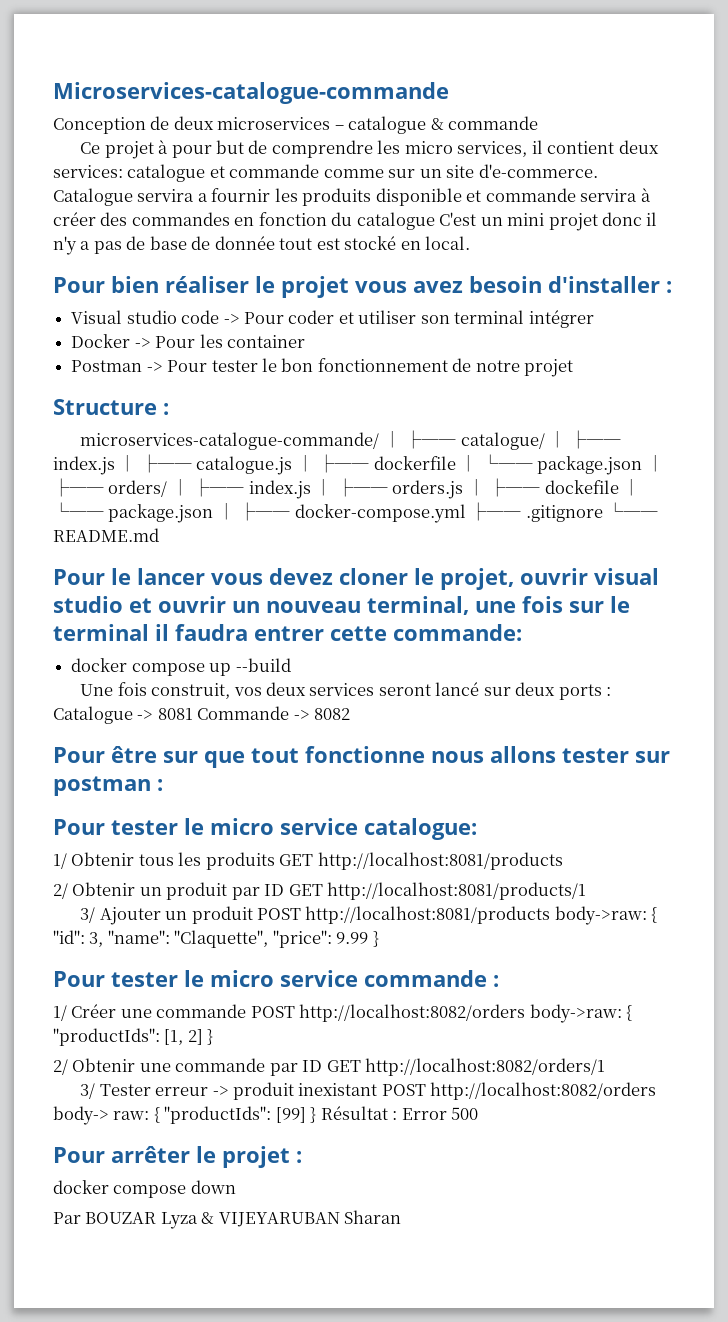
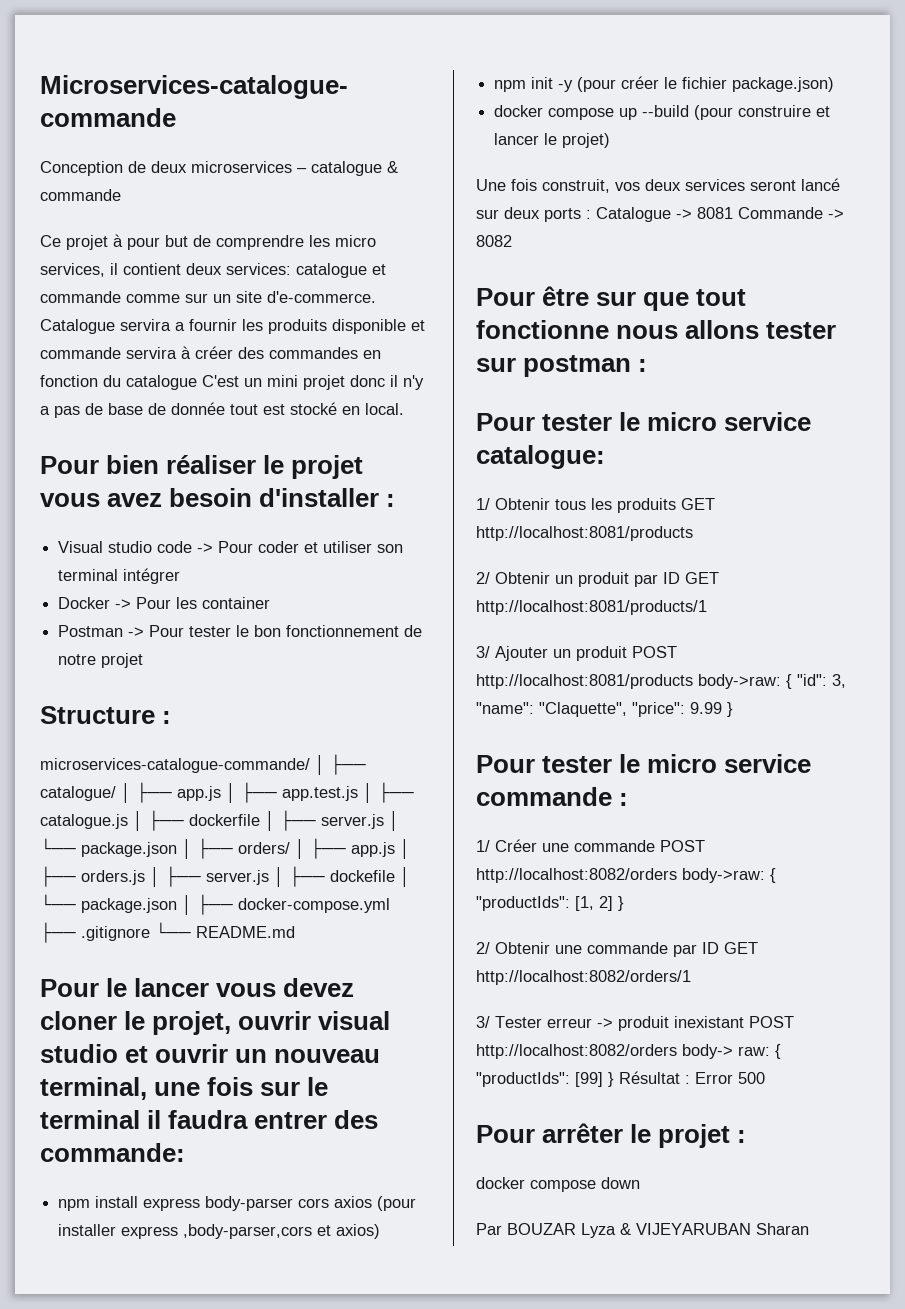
[53,456,115,475] index.js -> [177,782,358,803] app.js │ ├── app.test.js
(478, 463) none -> [280,810,399,831] ├── server.js │
[248,480,311,499] index.js -> [351,842,395,857] app.js
(541, 487) none -> [206,866,325,887] server.js │ ├──
[330,626,387,641] cette -> [334,1110,379,1129] des
[71,658,291,676] docker compose up --build -> [58,1196,417,1211] [58,1224,381,1239] [494,76,835,92] [494,105,831,120] [494,133,611,148] npm install express body-parser cors axios (pour installer express ,body-parser,cors et axios) // npm init -y (pour créer le fichier package.json) // docker compose up --build (pour construire et lancer le projet)

